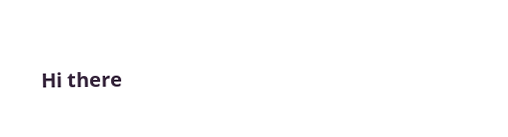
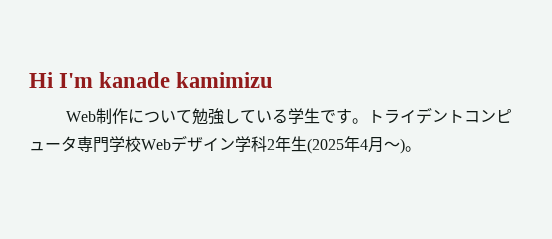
[67,71,124,88] there -> [59,72,274,88] [66,107,513,125] [29,135,421,154] I'm kanade kamimizu // Web制作について勉強している学生です。トライデントコンピュータ専門学校Webデザイン学科2年生(2025年4月〜)。

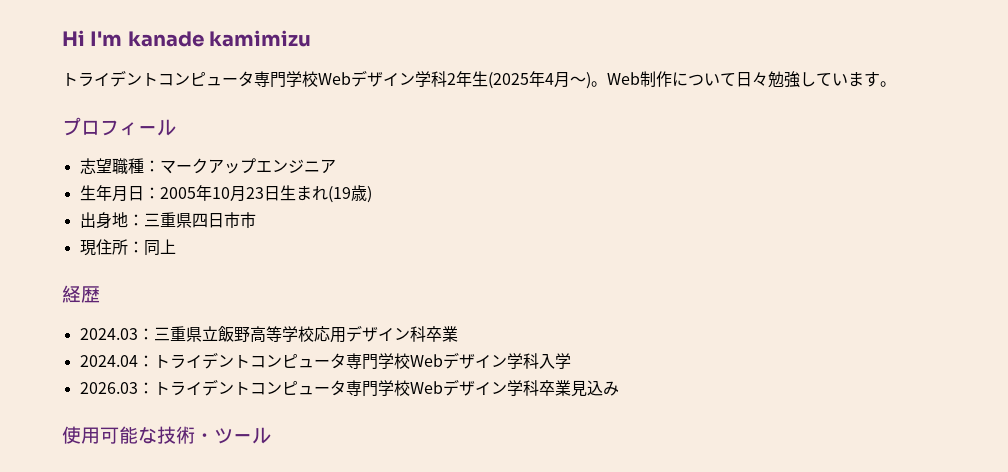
[66,108,369,125] Web制作について勉強している学生です。 -> (312, 38) none
(421, 149) none -> [607,71,896,88] [62,117,176,136] [79,158,336,175] [79,185,372,203] [79,212,256,229] [79,239,176,256] [62,285,100,303] [79,325,458,343] [79,352,571,370] [79,379,619,397] [62,426,271,444] Web制作について日々勉強しています。 // プロフィール // 志望職種：マークアップエンジニア // 生年月日：2005年10月23日生まれ(19歳) // 出身地：三重県四日市市 // 現住所：同上 // 経歴 // 2024.03：三重県立飯野高等学校応用デザイン科卒業 // 2024.04：トライデントコンピュータ専門学校Webデザイン学科入学 // 2026.03：トライデントコンピュータ専門学校Webデザイン学科卒業見込み // 使用可能な技術・ツール

